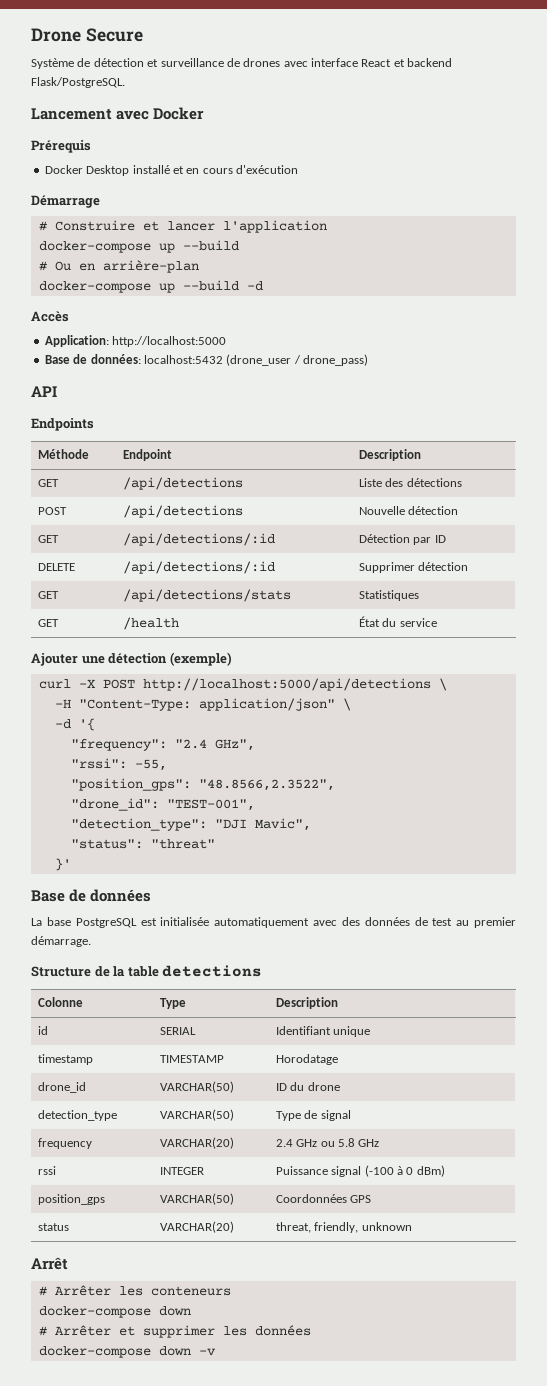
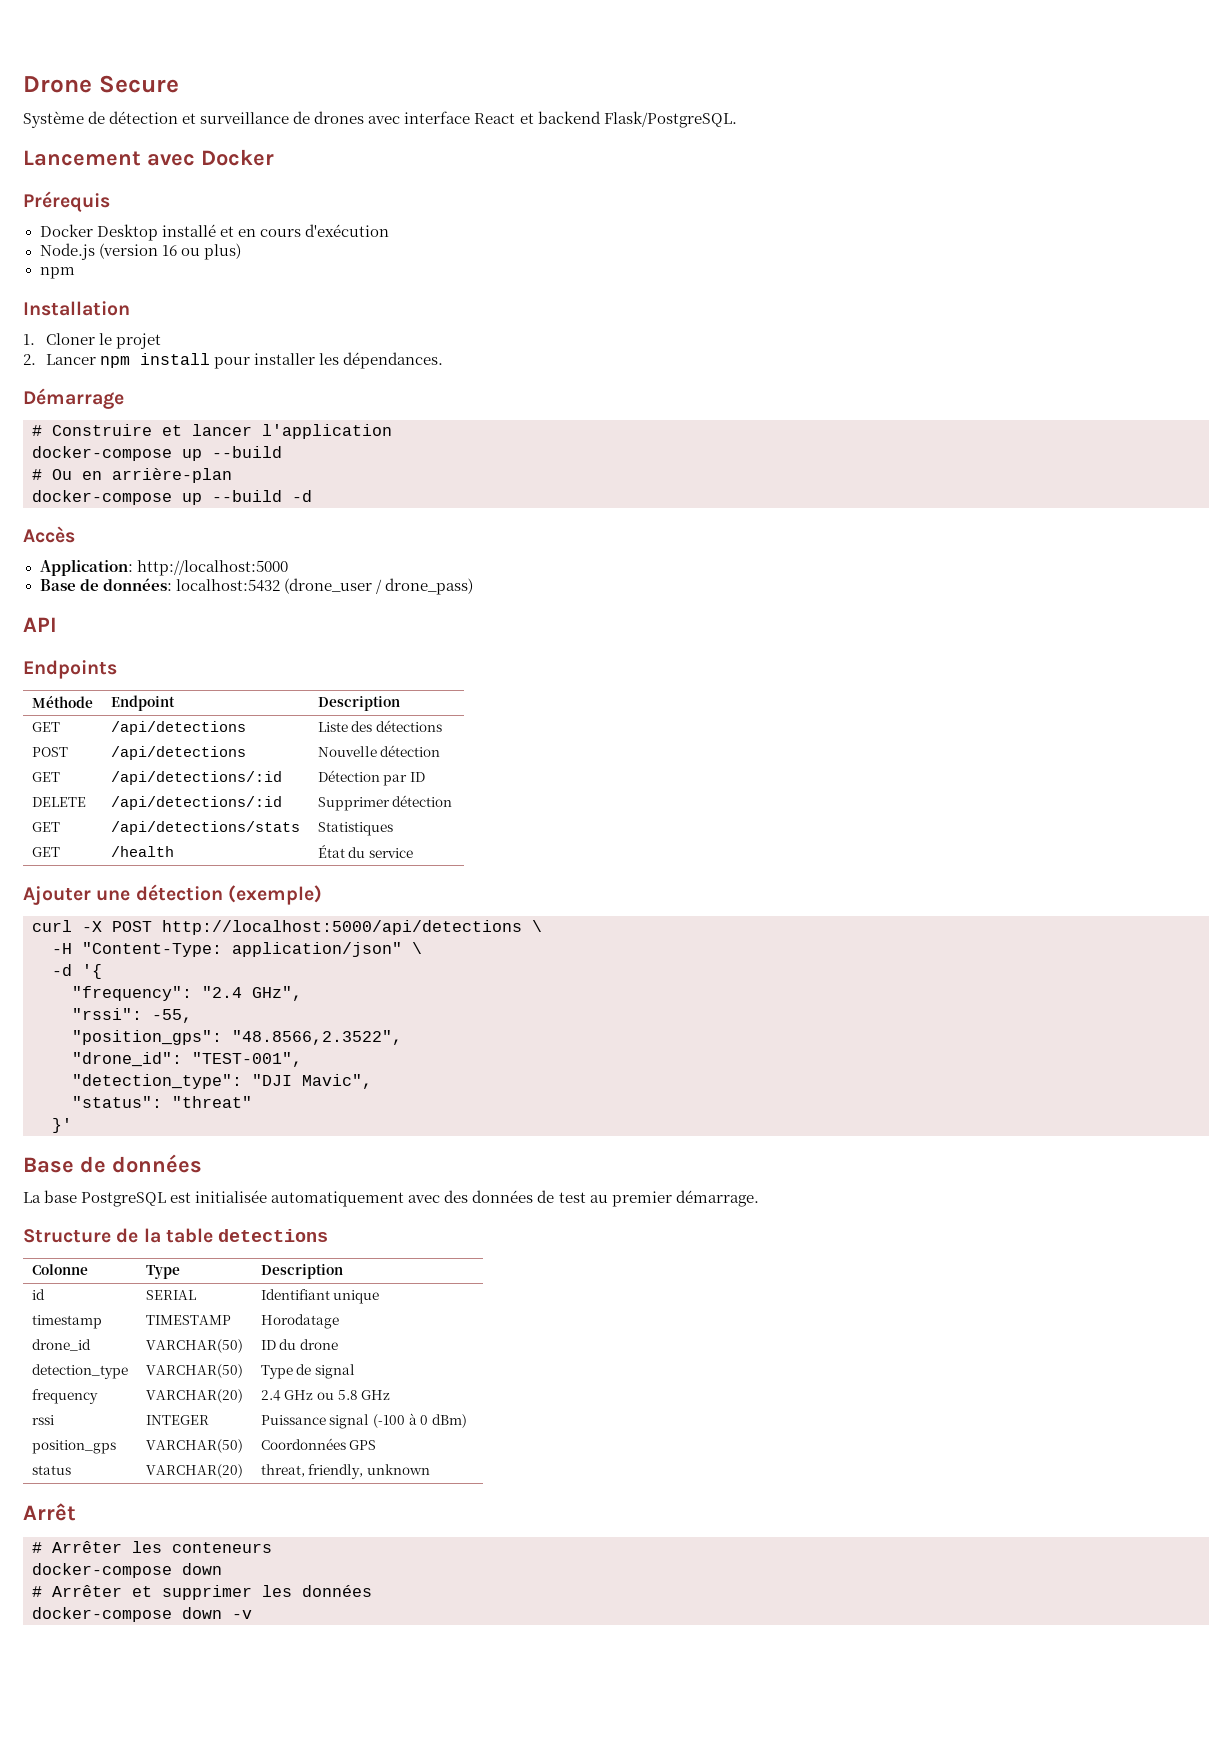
(298, 169) none -> [39,243,241,260] [39,267,75,279] [23,301,130,316] [23,333,162,349] [23,352,444,369] // Node.js (version 16 ou plus) // npm // Installation // 1. Cloner le projet // 2. Lancer npm install pour installer les dépendances.

